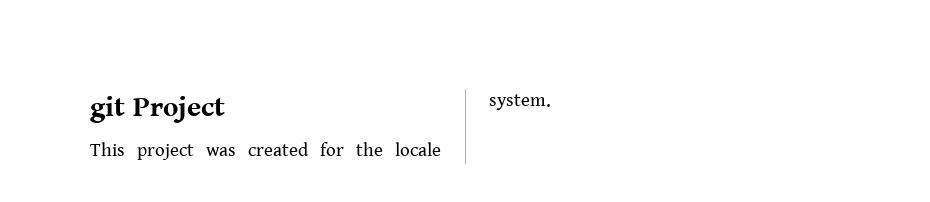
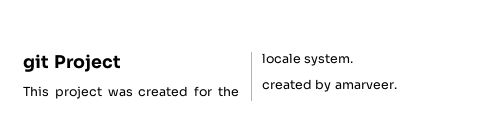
(551, 102) none -> [262,79,397,92] // created by amarveer.

